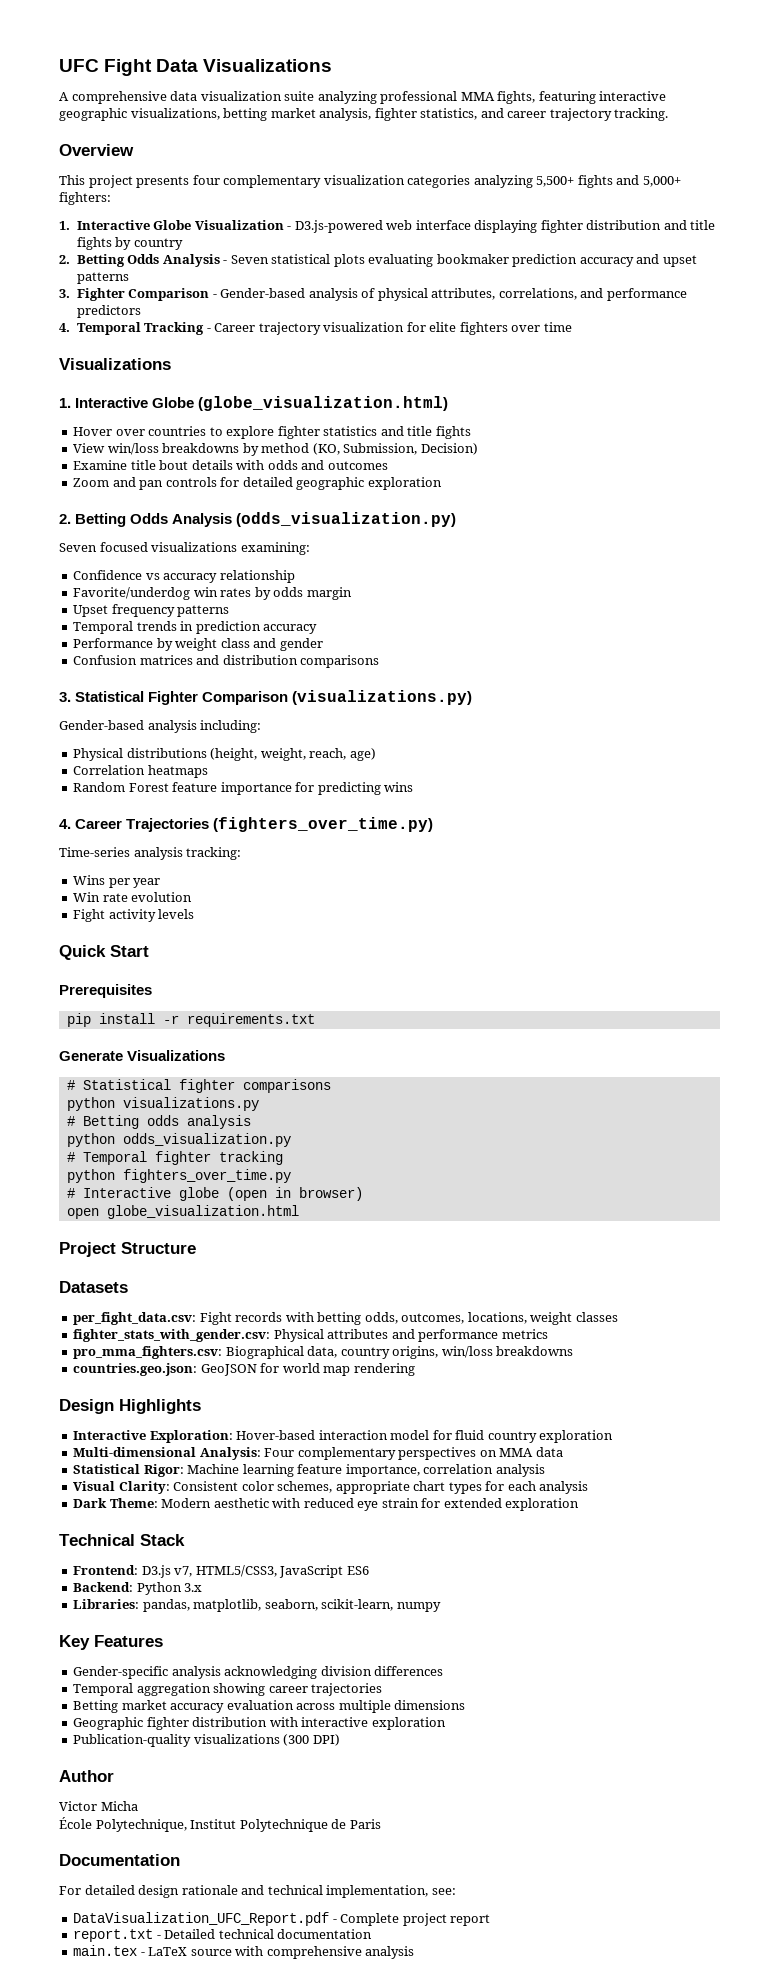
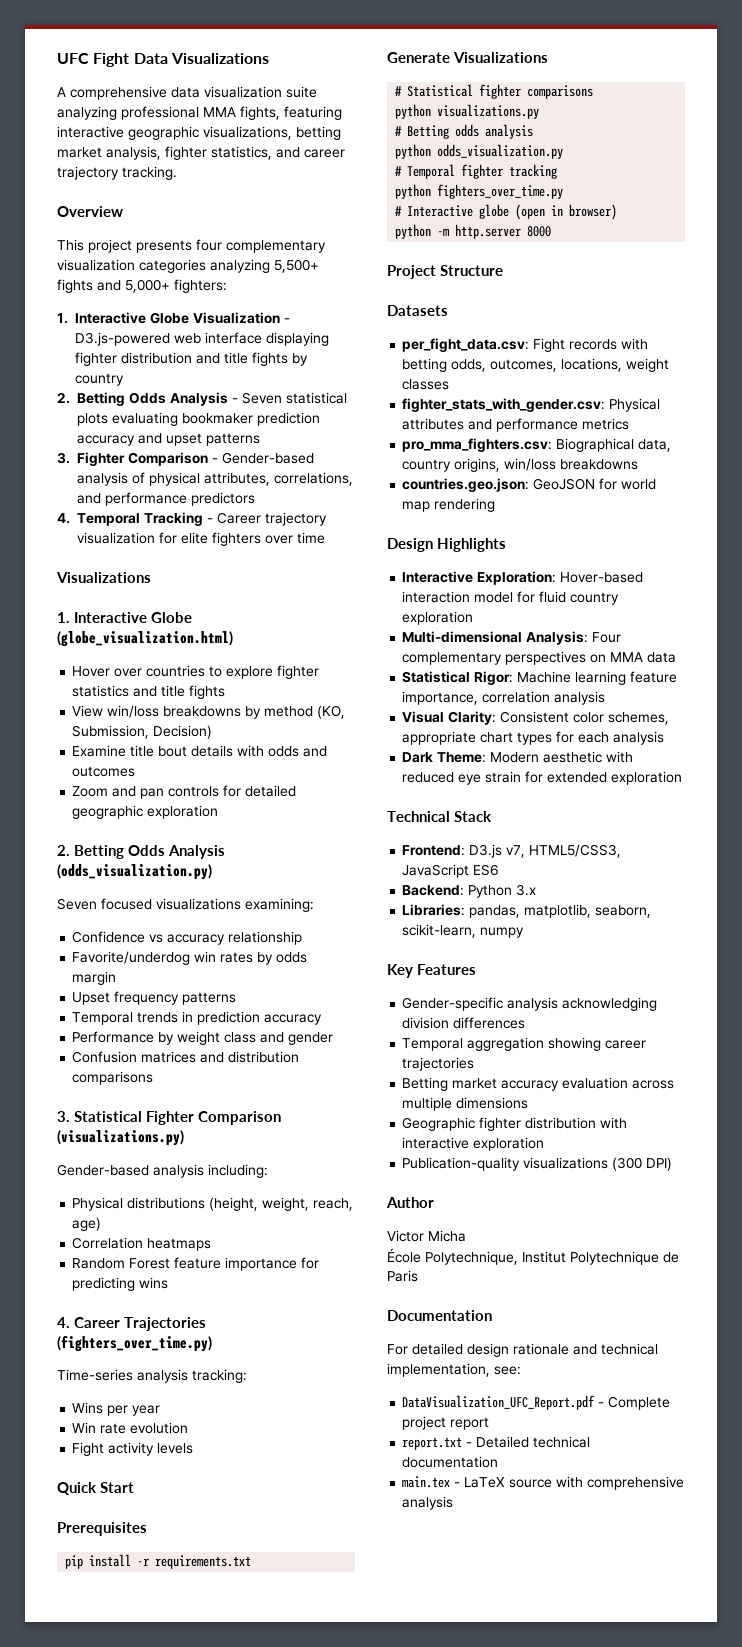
[66,1205,299,1219] open globe_visualization.html -> [395,224,552,239] python -m http.server 8000

